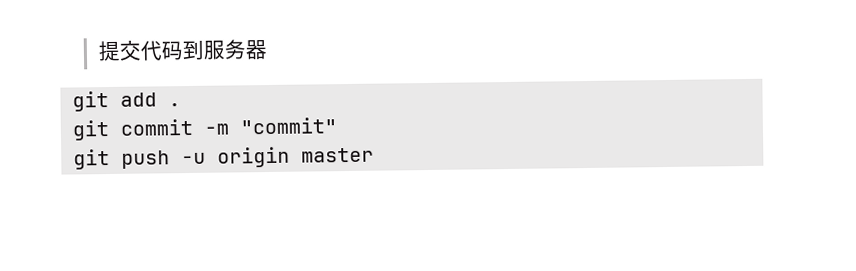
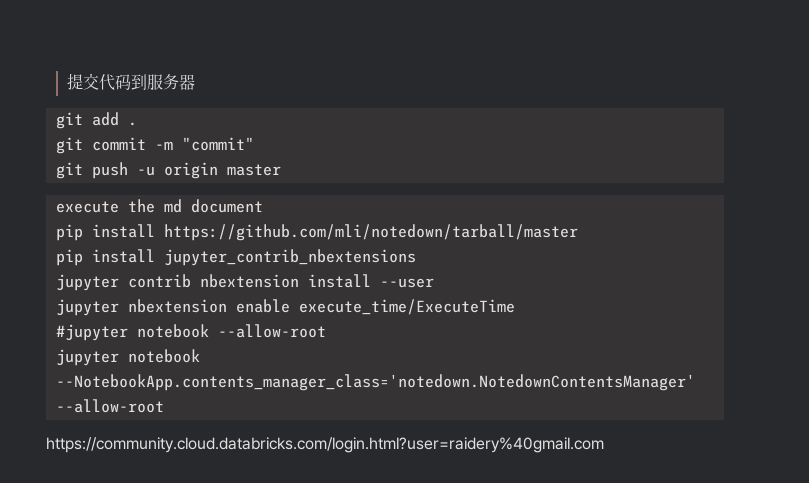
(375, 155) none -> [55,199,263,213] [55,224,578,241] [55,249,416,266] [55,274,434,291] [55,299,515,316] [55,324,326,341] [55,349,200,366] [55,374,695,391] [55,399,164,413] [46,437,604,453] // execute the md document // pip install https://github.com/mli/notedown/tarball/master // pip install jupyter_contrib_nbextensions // jupyter contrib nbextension install --user // jupyter nbextension enable execute_time/ExecuteTime // #jupyter notebook --allow-root // jupyter notebook --NotebookApp.contents_manager_class='notedown.NotedownContentsManager' --allow-root // https://community.cloud.databricks.com/login.html?user=raidery%40gmail.com

